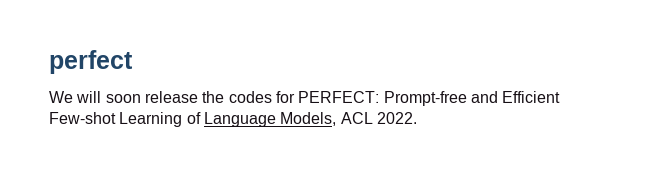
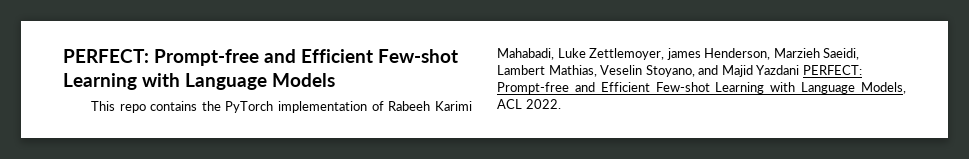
[49,50,133,74] [49,91,561,106] [49,112,201,127] perfect // We will soon release the codes for PERFECT: Prompt-free and Efficient Few-shot Learning of -> [63,49,458,66] [63,73,335,90] [90,101,472,113] [497,48,860,60] [497,65,862,77] [497,82,796,94] PERFECT: Prompt-free and Efficient Few-shot Learning with Language Models // This repo contains the PyTorch implementation of Rabeeh Karimi Mahabadi, Luke Zettlemoyer, james Henderson, Marzieh Saeidi, Lambert Mathias, Veselin Stoyano, and Majid Yazdani PERFECT: Prompt-free and Efficient Few-shot Learning with

